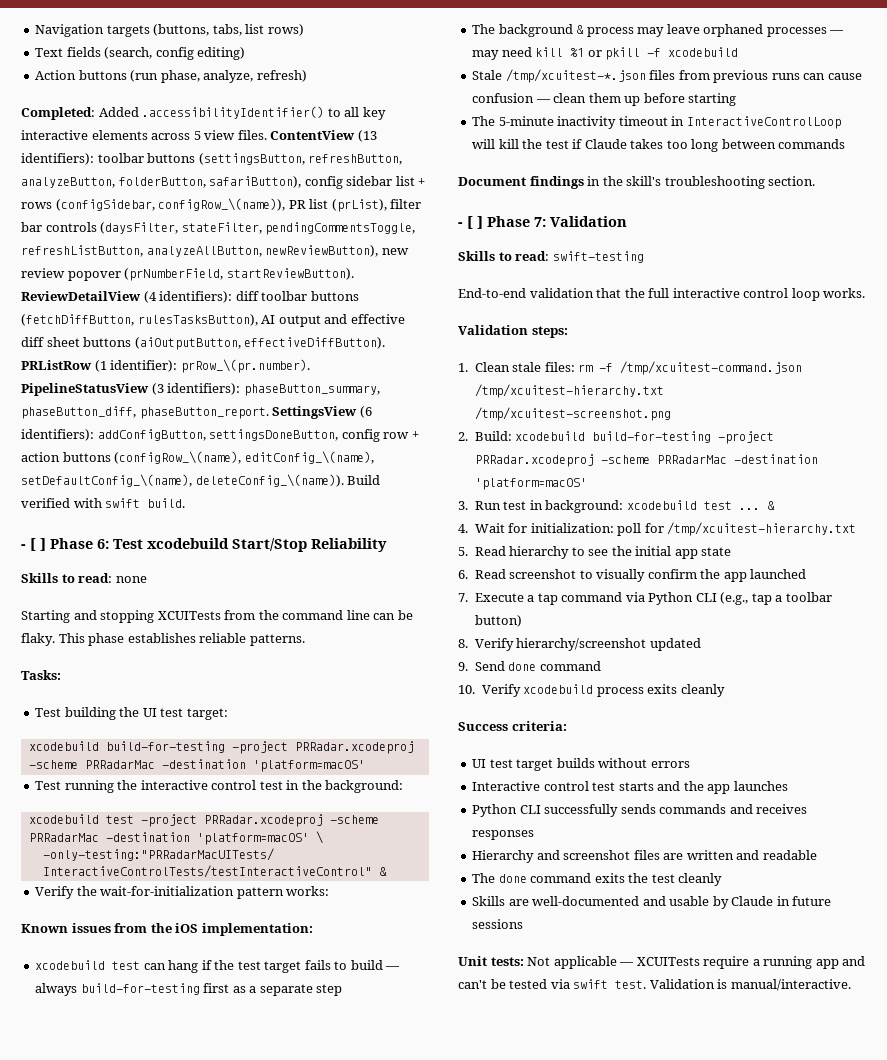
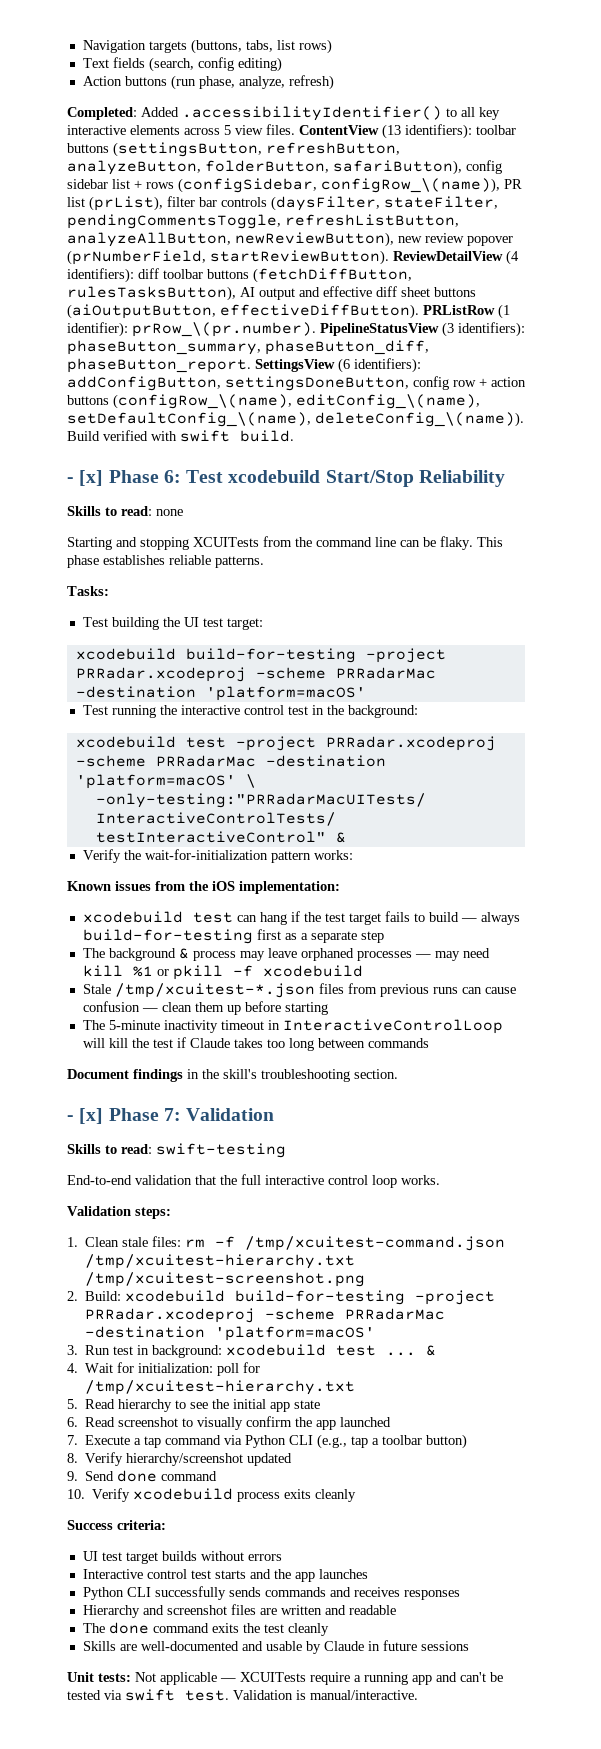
[30,538,46,551] [ ] -> [79,470,104,486] [x]
[467,216,483,229] [ ] -> [79,1108,104,1124] [x]

